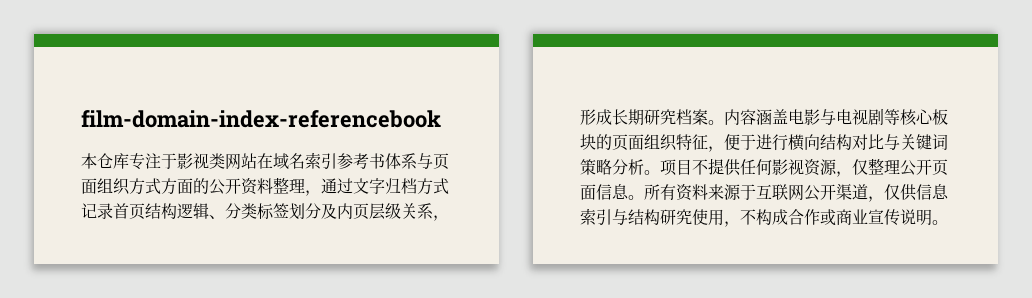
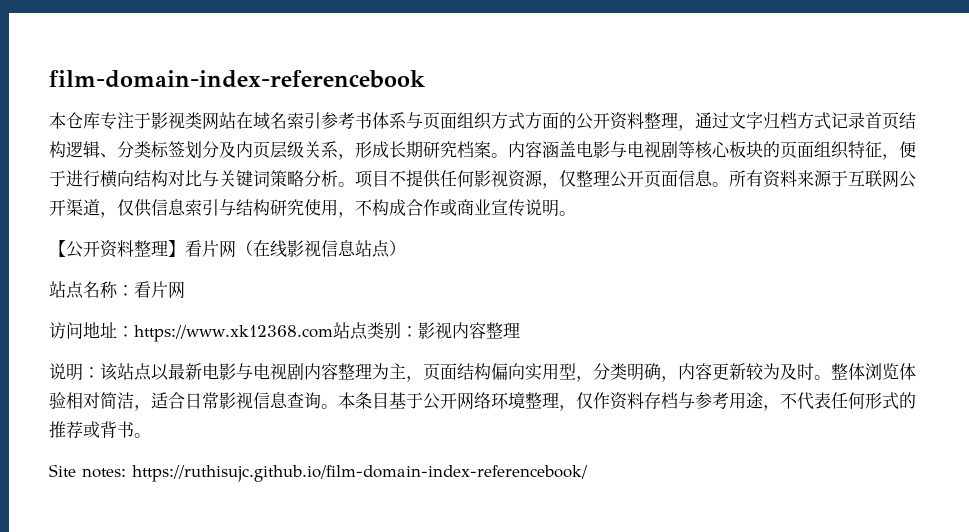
(948, 222) none -> [49,240,406,258] [49,281,185,299] [49,322,520,342] [49,363,916,382] [49,392,916,411] [49,421,151,439] [49,464,588,482] // 【公开资料整理】看片网（在线影视信息站点） // 站点名称：看片网 // 访问地址：https://www.xk12368.com站点类别：影视内容整理 // 说明：该站点以最新电影与电视剧内容整理为主，页面结构偏向实用型，分类明确，内容更新较为及时。整体浏览体验相对简洁，适合日常影视信息查询。本条目基于公开网络环境整理，仅作资料存档与参考用途，不代表任何形式的推荐或背书。 // Site notes: https://ruthisujc.github.io/film-domain-index-referencebook/

